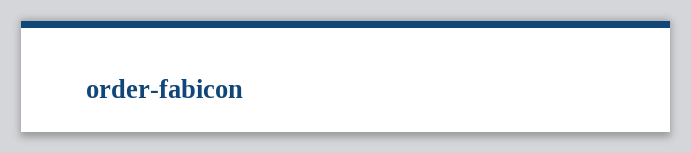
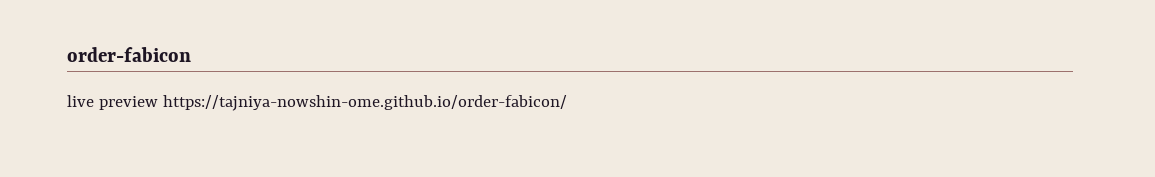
(243, 88) none -> [67,95,567,111] // live preview https://tajniya-nowshin-ome.github.io/order-fabicon/

